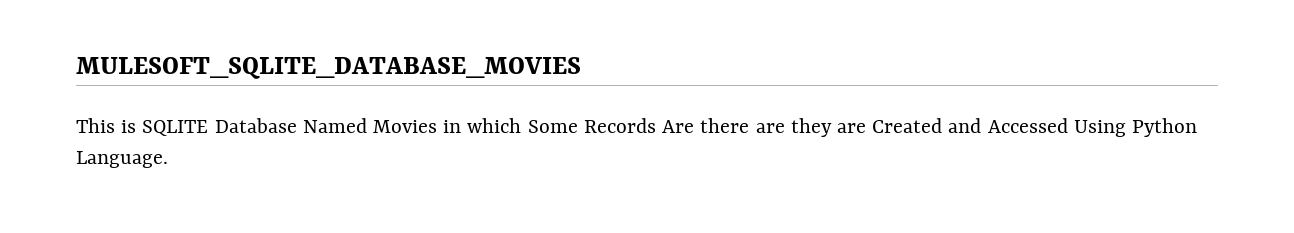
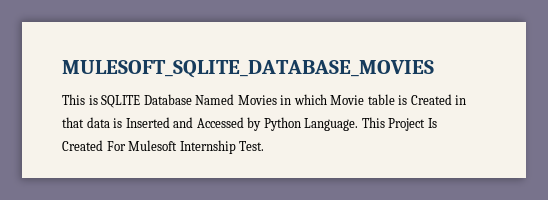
[527,118,943,137] Some Records Are there are they are Created -> [330,94,467,105] [62,117,170,128] Movie table is Created in that data is Inserted
[1073,120,1126,137] Using -> [247,117,262,131] by
(168, 159) none -> [361,117,437,131] [62,140,265,154] This Project Is Created For Mulesoft Internship Test.

